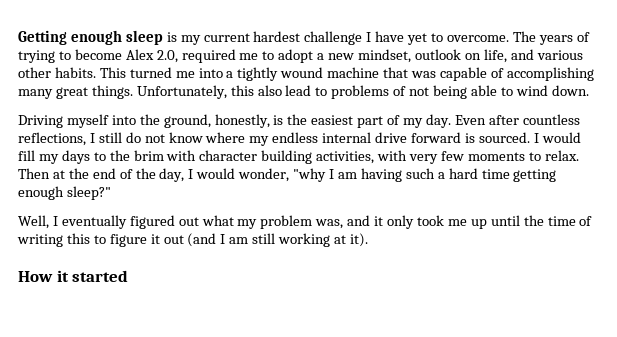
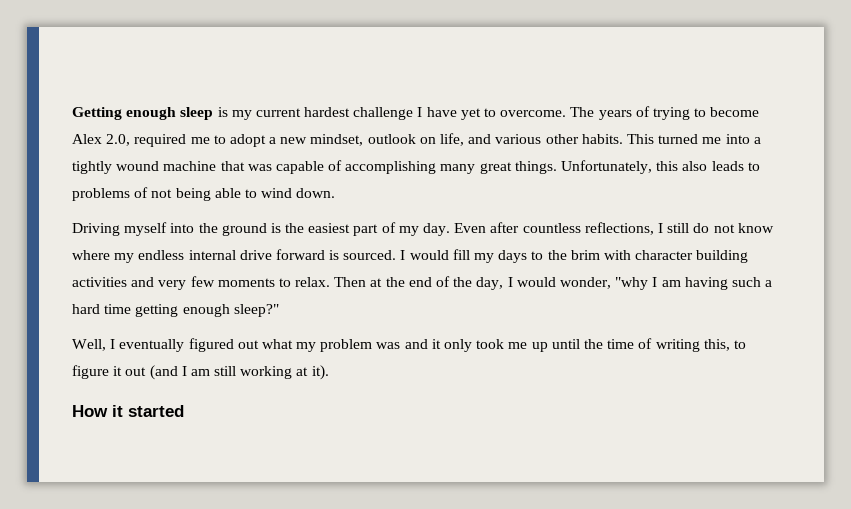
[285,85,312,96] lead -> [711,161,744,171] leads
[163,114,270,128] ground, honestly, -> [221,223,267,236] ground
[316,150,408,164] activities, with -> [72,277,155,287] activities and
[315,219,344,229] was, -> [376,342,401,349] was
[66,233,90,244] this -> [703,339,730,351] this,

